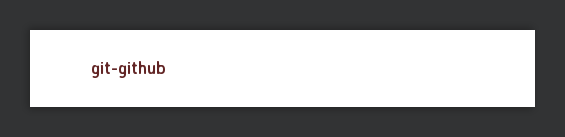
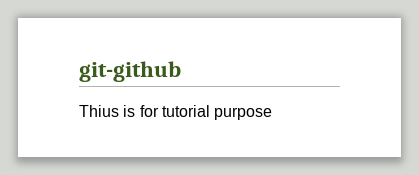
(166, 69) none -> [79,105,273,120] // Thius is for tutorial purpose

